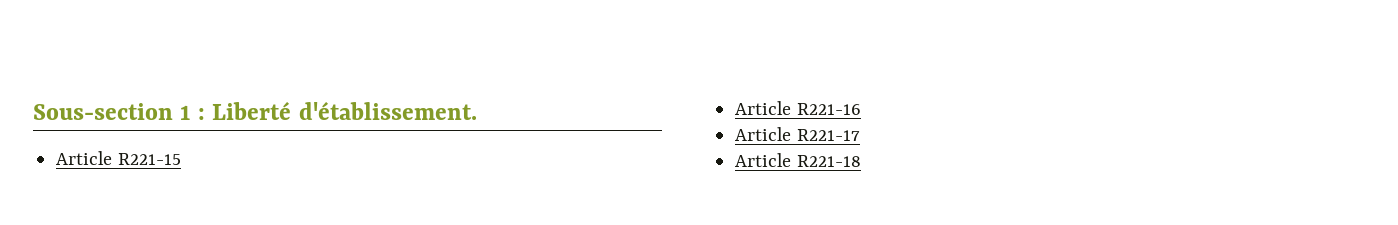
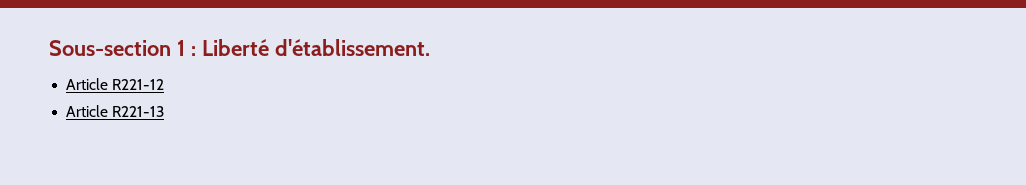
[117,153,181,165] [735,101,861,115] [735,127,860,141] [735,153,861,167] R221-15 // Article R221-16 // Article R221-17 // Article R221-18 -> [112,79,165,90] [66,105,165,117] R221-12 // Article R221-13

